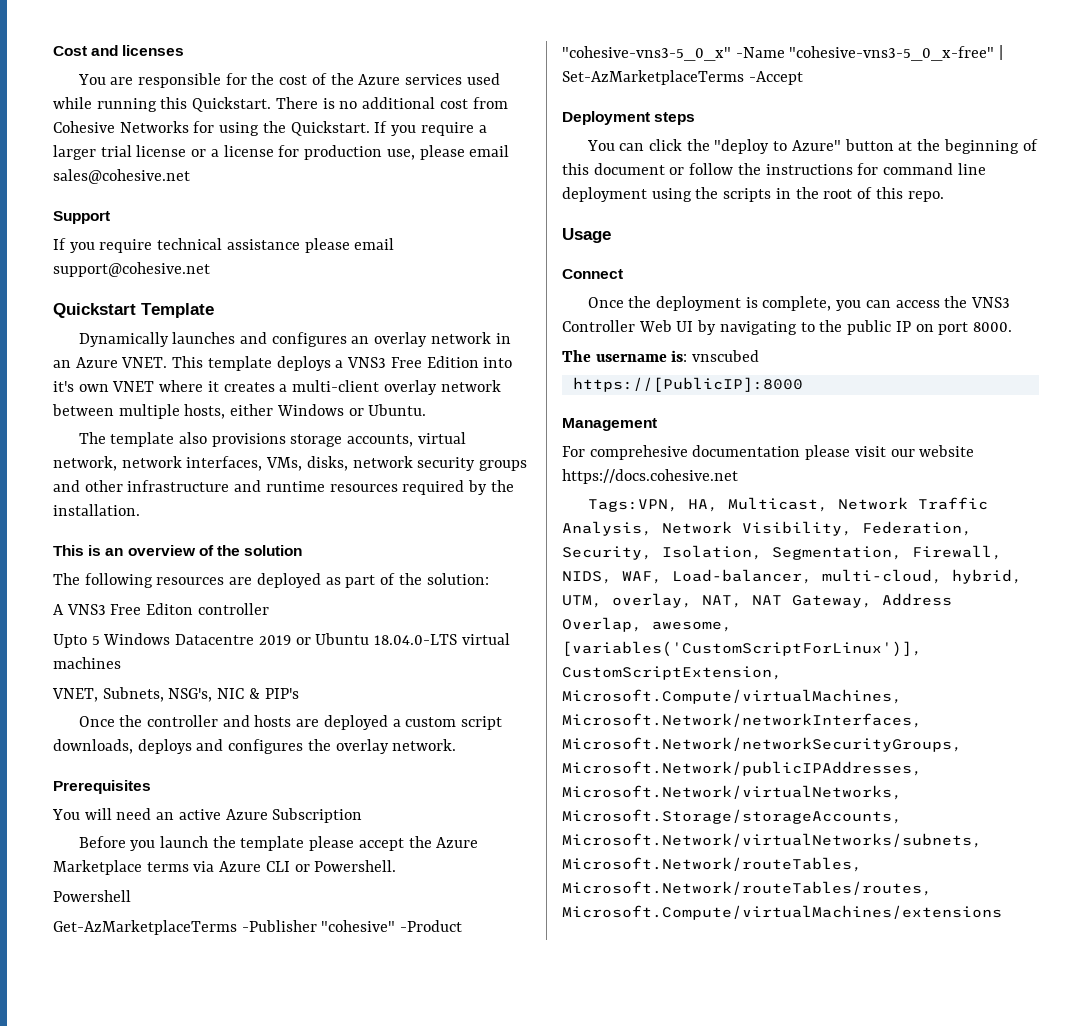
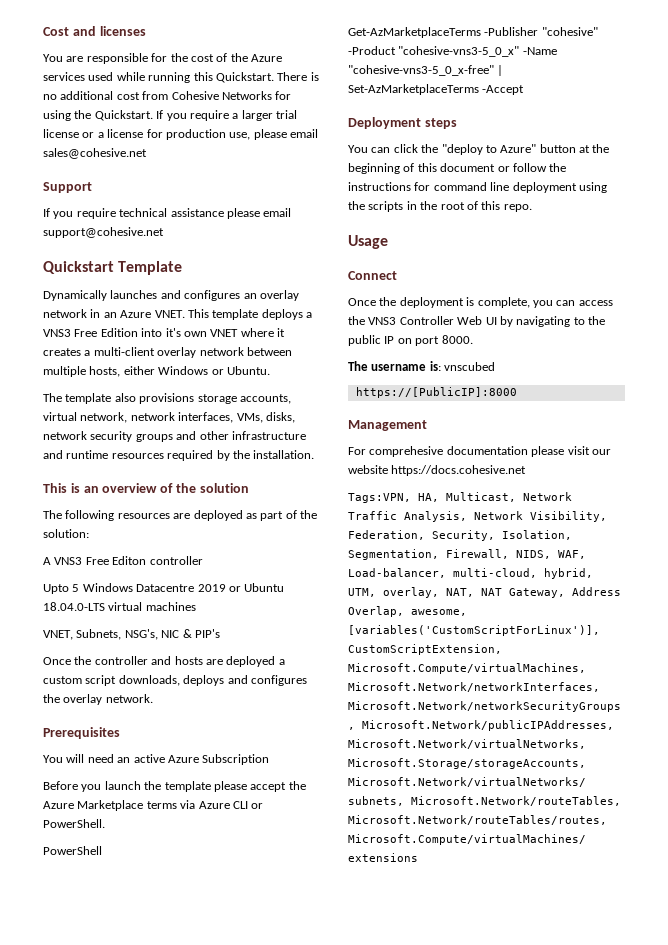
[314,860,397,872] [53,890,131,902] Powershell. // Powershell -> [43,819,105,828] [43,846,102,855] PowerShell. // PowerShell

